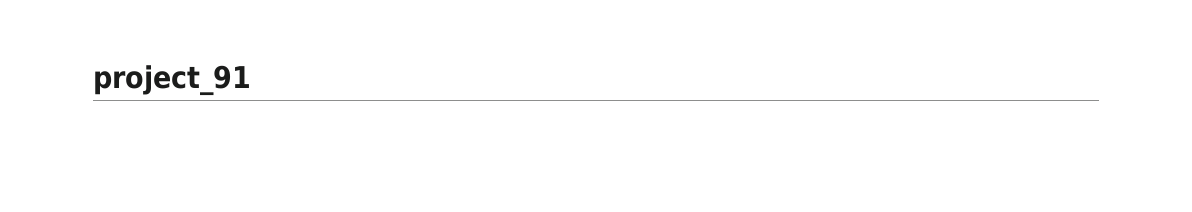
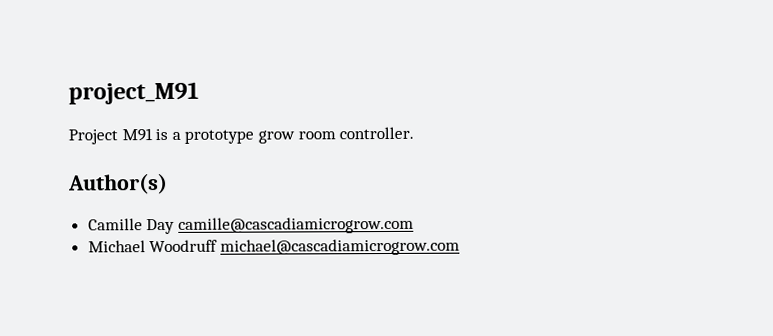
[93,65,251,96] project_91 -> [68,81,199,105] [68,126,415,145] [68,172,168,195] [87,216,414,235] [87,238,460,256] project_M91 // Project M91 is a prototype grow room controller. // Author(s) // Camille Day camille@cascadiamicrogrow.com // Michael Woodruff michael@cascadiamicrogrow.com

